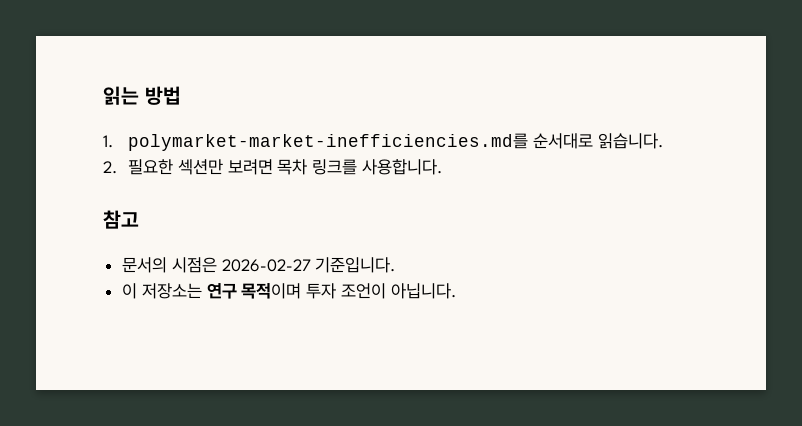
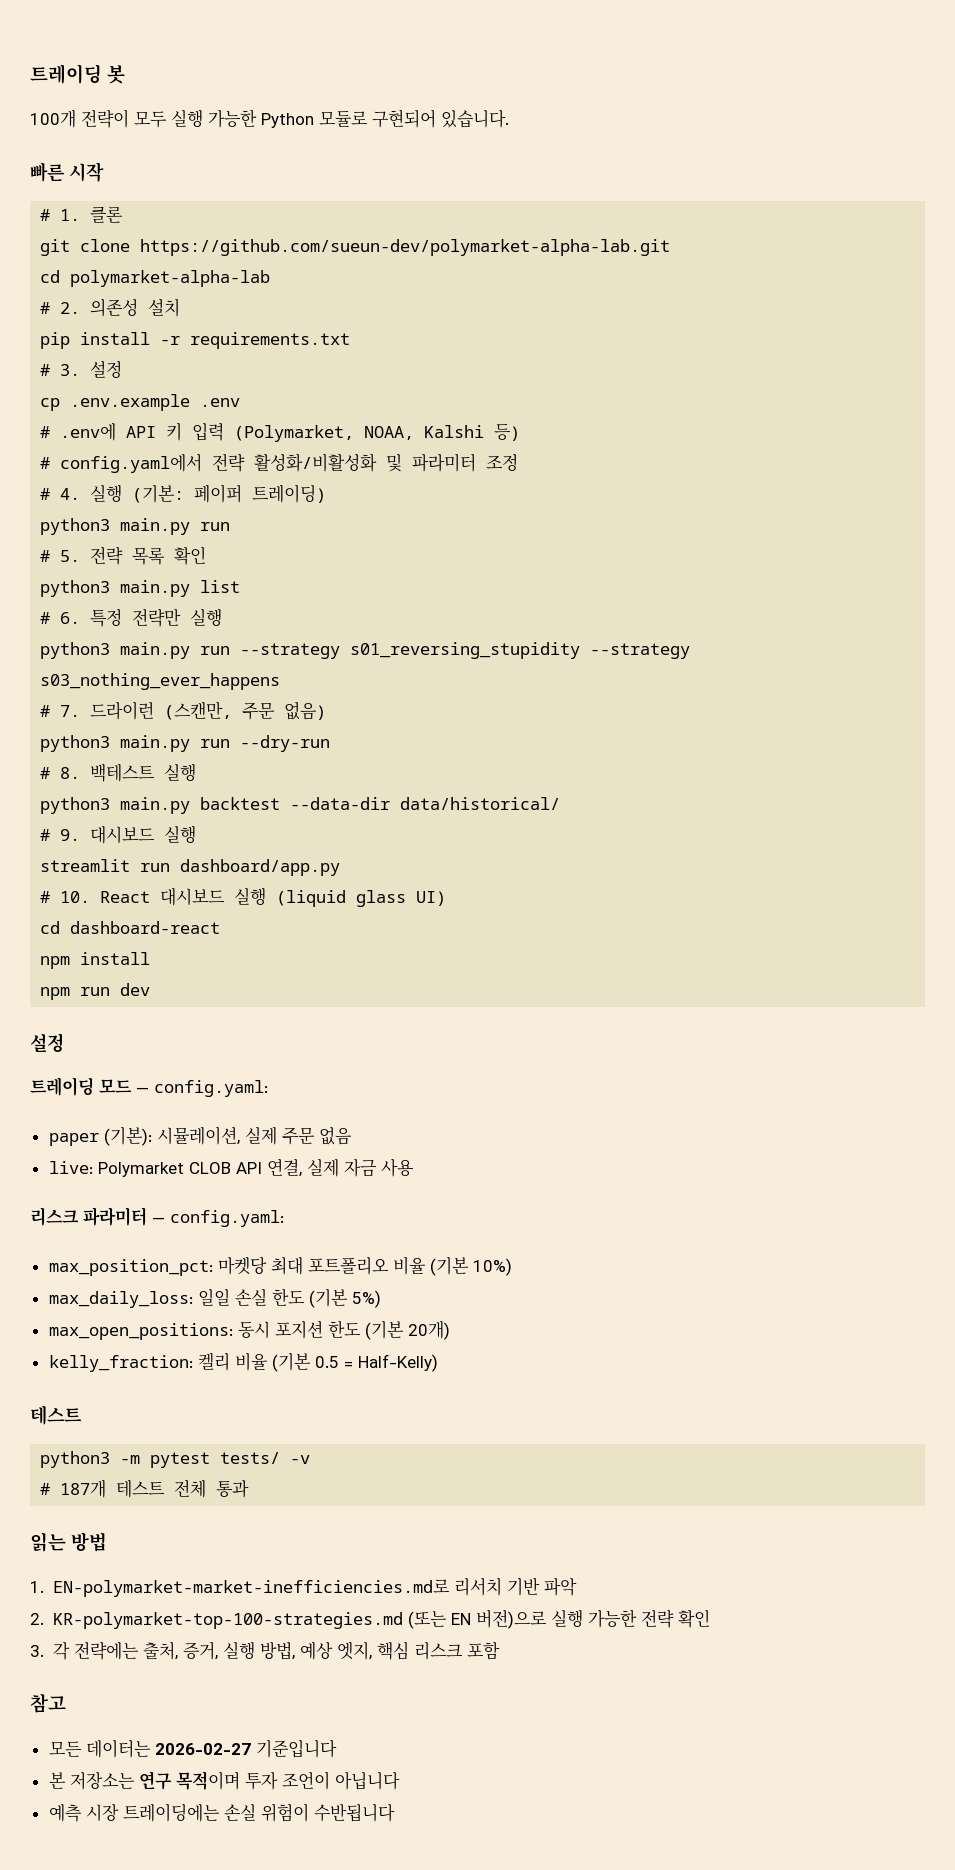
[103,86,181,105] [103,133,663,151] [103,159,442,175] [103,210,139,229] [122,257,396,273] [122,283,138,299] 읽는 방법 // 1. polymarket-market-inefficiencies.md를 순서대로 읽습니다. // 2. 필요한 섹션만 보려면 목차 링크를 사용합니다. // 참고 // 문서의 시점은 2026-02-27 기준입니다. // 이 -> [30,64,125,84] [30,109,509,128] [30,162,104,182] [40,206,124,223] [40,239,671,256] [40,270,271,287] [40,298,181,317] [40,332,351,349] [40,360,123,378] [40,394,241,411] [40,422,521,442] [40,453,519,473] [40,484,327,503] [40,518,231,535] [40,546,207,565] [40,580,241,597] [40,608,223,627] [40,642,691,659] [40,673,281,690] [40,701,327,720] [40,735,331,752] [40,763,197,782] [40,797,561,814] [40,826,197,844] [40,859,341,876] [40,888,447,907] [40,921,221,934] [40,952,151,969] [40,983,151,1000] [30,1033,64,1052] [30,1077,268,1097] [48,1126,352,1146] [48,1158,414,1177] [30,1207,284,1227] [48,1256,512,1276] [48,1288,381,1308] [48,1320,450,1340] [48,1352,438,1372] [30,1405,82,1425] [40,1451,311,1468] [40,1479,250,1498] [30,1532,107,1552] [30,1577,577,1597] [30,1609,710,1629] [30,1641,500,1660] [30,1694,66,1713] [48,1739,337,1758] [48,1772,66,1789] 트레이딩 봇 // 100개 전략이 모두 실행 가능한 Python 모듈로 구현되어 있습니다. // 빠른 시작 // # 1. 클론 // git clone https://github.com/sueun-dev/polymarket-alpha-lab.git // cd polymarket-alpha-lab // # 2. 의존성 설치 // pip install -r requirements.txt // # 3. 설정 // cp .env.example .env // # .env에 API 키 입력 (Polymarket, NOAA, Kalshi 등) // # config.yaml에서 전략 활성화/비활성화 및 파라미터 조정 // # 4. 실행 (기본: 페이퍼 트레이딩) // python3 main.py run // # 5. 전략 목록 확인 // python3 main.py list // # 6. 특정 전략만 실행 // python3 main.py run --strategy s01_reversing_stupidity --strategy s03_nothing_ever_happens // # 7. 드라이런 (스캔만, 주문 없음) // python3 main.py run --dry-run // # 8. 백테스트 실행 // python3 main.py backtest --data-dir data/historical/ // # 9. 대시보드 실행 // streamlit run dashboard/app.py // # 10. React 대시보드 실행 (liquid glass UI) // cd dashboard-react // npm install // npm run dev // 설정 // 트레이딩 모드 — config.yaml: // paper (기본): 시뮬레이션, 실제 주문 없음 // live: Polymarket CLOB API 연결, 실제 자금 사용 // 리스크 파라미터 — config.yaml: // max_position_pct: 마켓당 최대 포트폴리오 비율 (기본 10%) // max_daily_loss: 일일 손실 한도 (기본 5%) // max_open_positions: 동시 포지션 한도 (기본 20개) // kelly_fraction: 켈리 비율 (기본 0.5 = Half-Kelly) // 테스트 // python3 -m pytest tests/ -v // # 187개 테스트 전체 통과 // 읽는 방법 // 1. EN-polymarket-market-inefficiencies.md로 리서치 기반 파악 // 2. KR-polymarket-top-100-strategies.md (또는 EN 버전)으로 실행 가능한 전략 확인 // 3. 각 전략에는 출처, 증거, 실행 방법, 예상 엣지, 핵심 리스크 포함 // 참고 // 모든 데이터는 2026-02-27 기준입니다 // 본
[390,283,456,299] 아닙니다. -> [334,1771,400,1790] [48,1803,395,1822] 아닙니다 // 예측 시장 트레이딩에는 손실 위험이 수반됩니다

